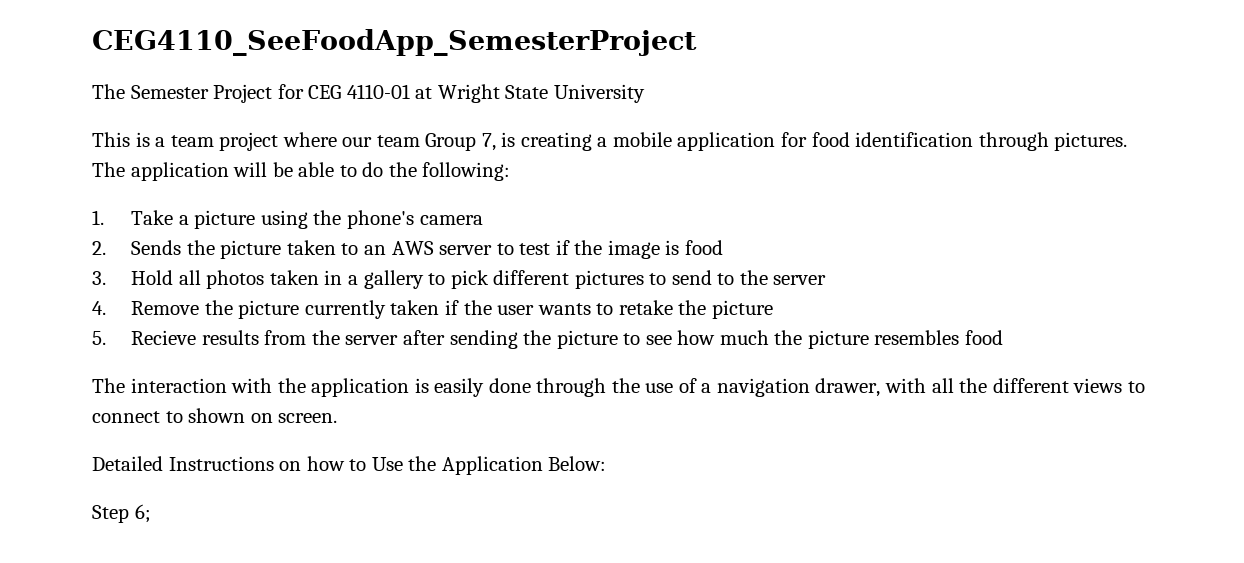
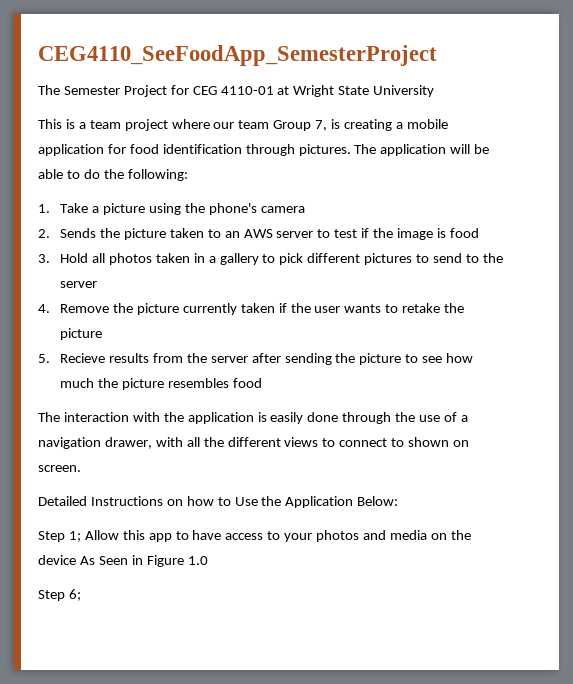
(607, 463) none -> [38,530,471,542] [38,555,208,567] // Step 1; Allow this app to have access to your photos and media on the device As Seen in Figure 1.0

